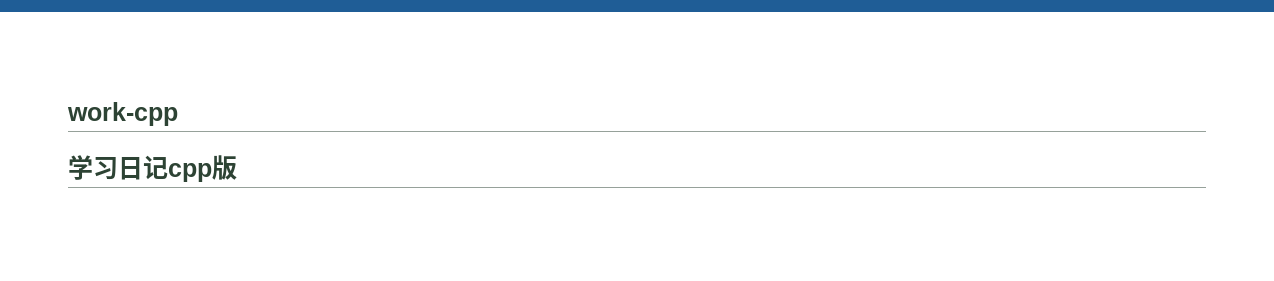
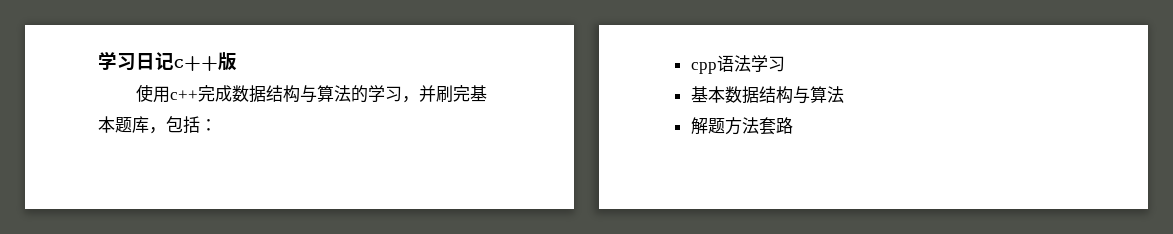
[67,102,178,126] work-cpp // -> (98, 60) none
[168,155,237,182] cpp版 -> [174,52,237,71] [136,84,488,103] [98,116,217,134] [690,55,785,74] [690,86,844,104] [690,117,793,135] c++版 // 使用c++完成数据结构与算法的学习，并刷完基本题库，包括： // cpp语法学习 // 基本数据结构与算法 // 解题方法套路

